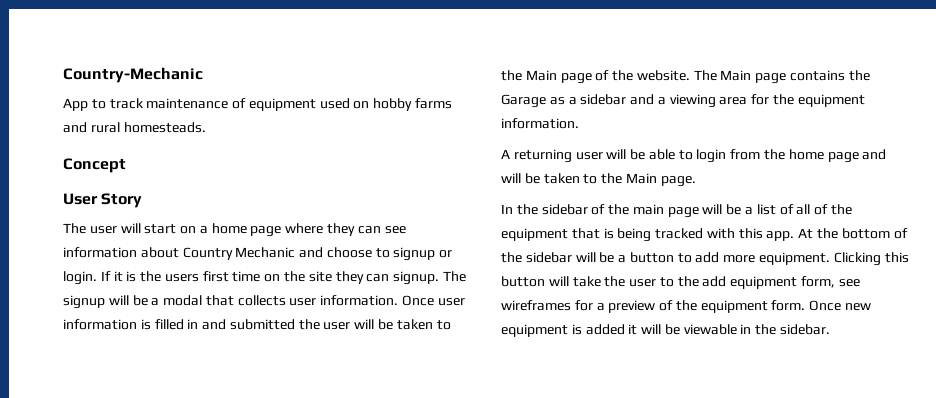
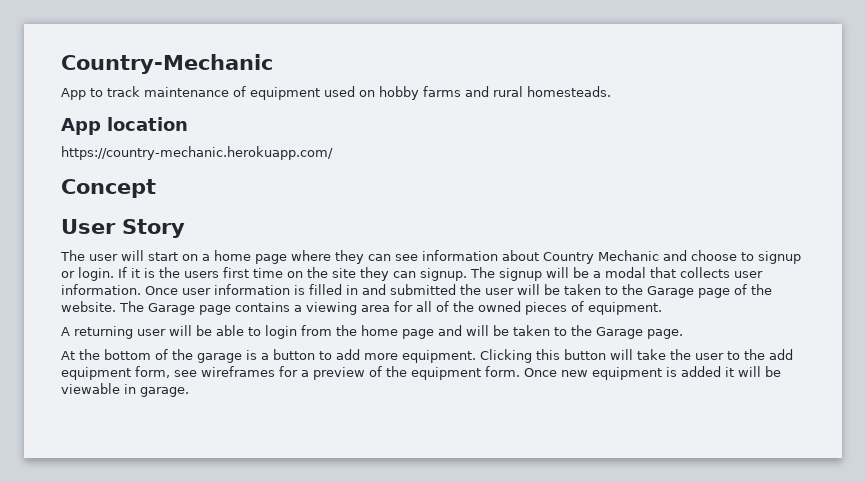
(206, 127) none -> [61,117,188,135] [61,146,333,160] // App location // https://country-mechanic.herokuapp.com/
[525,70,557,81] Main -> [647,286,694,298] Garage
[720,70,752,81] Main -> [148,303,195,315] Garage
[848,70,870,81] [501,94,865,108] [501,118,579,129] the Garage as a sidebar and a viewing area for the equipment information. -> [294,301,662,315] a viewing area for all of the owned pieces of equipment.
[625,173,657,184] Main -> [596,327,643,339] Garage
[501,204,852,218] [501,228,795,242] In the sidebar of the main page will be a list of all of the equipment that is being tracked with this app. -> (683, 334) none
[525,252,615,263] sidebar will be -> [197,350,257,363] garage is
[755,324,831,335] the sidebar. -> [140,387,189,397] garage.

